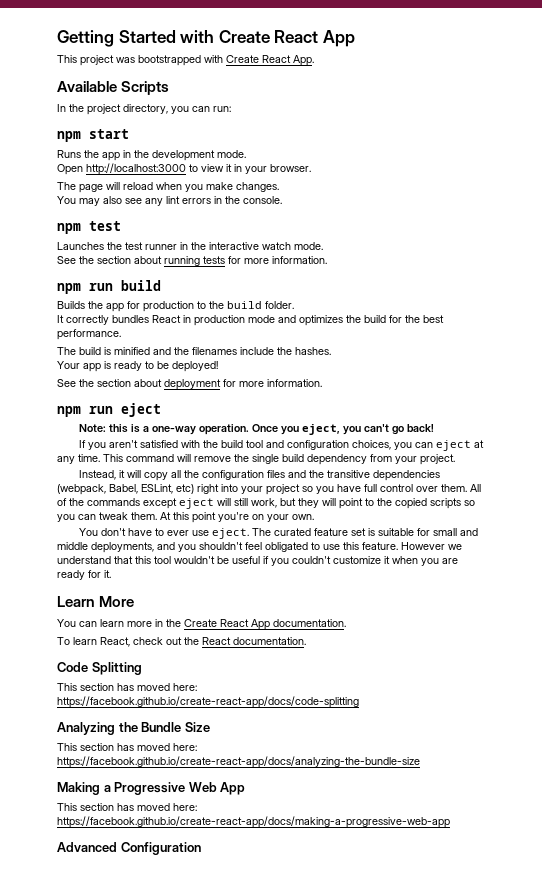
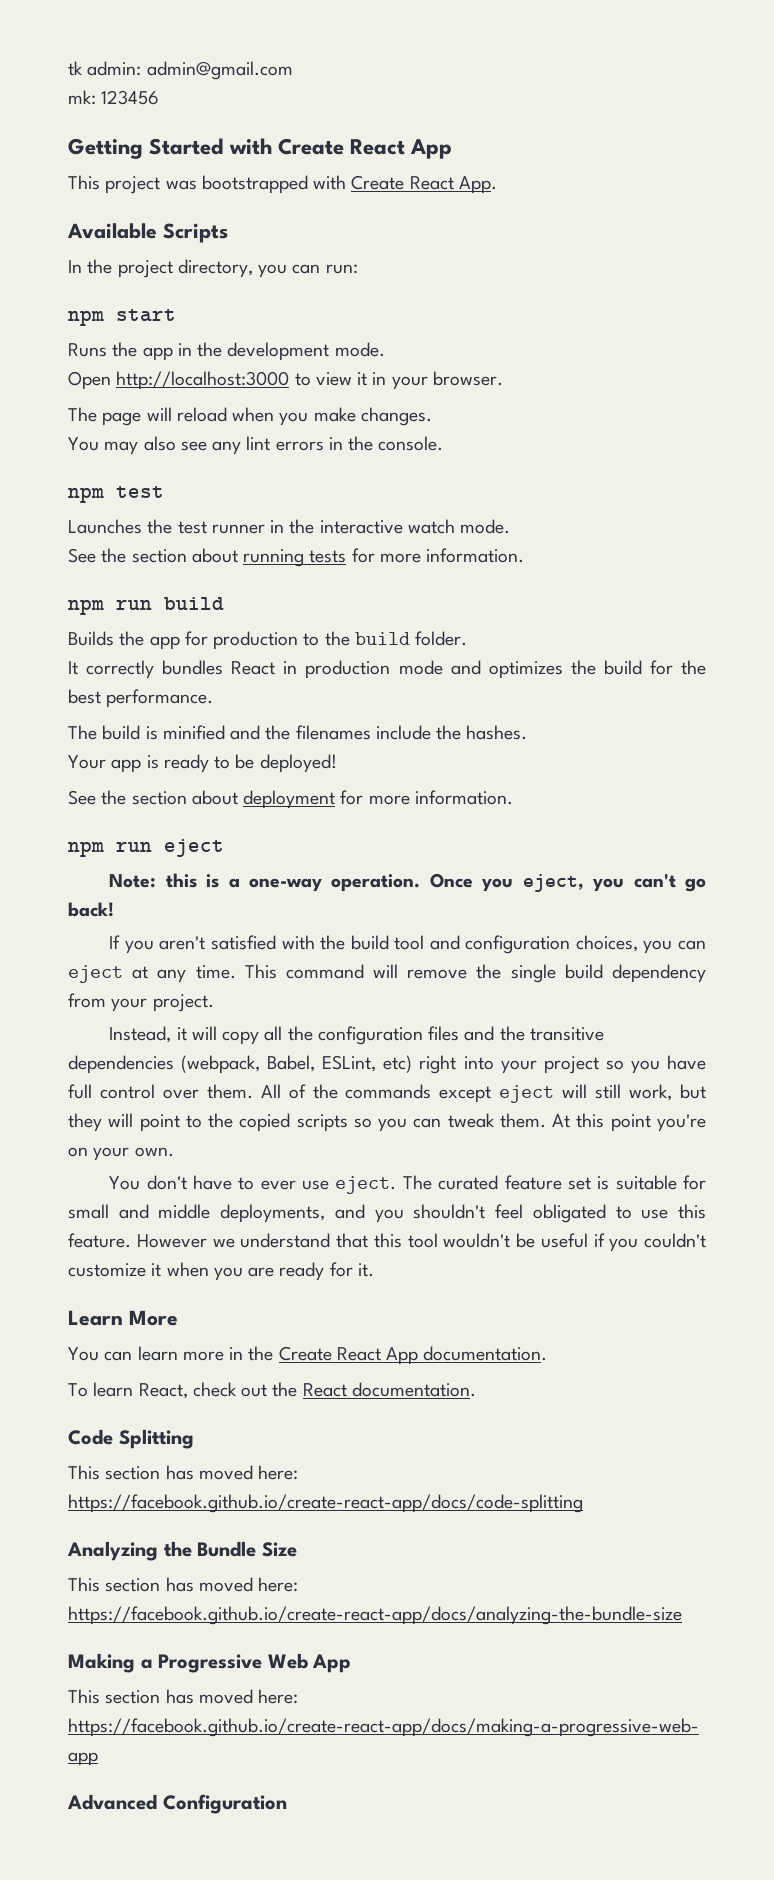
(57, 38) none -> [68,61,293,80] [68,90,160,105] tk admin: admin@gmail.com // mk: 123456 //

